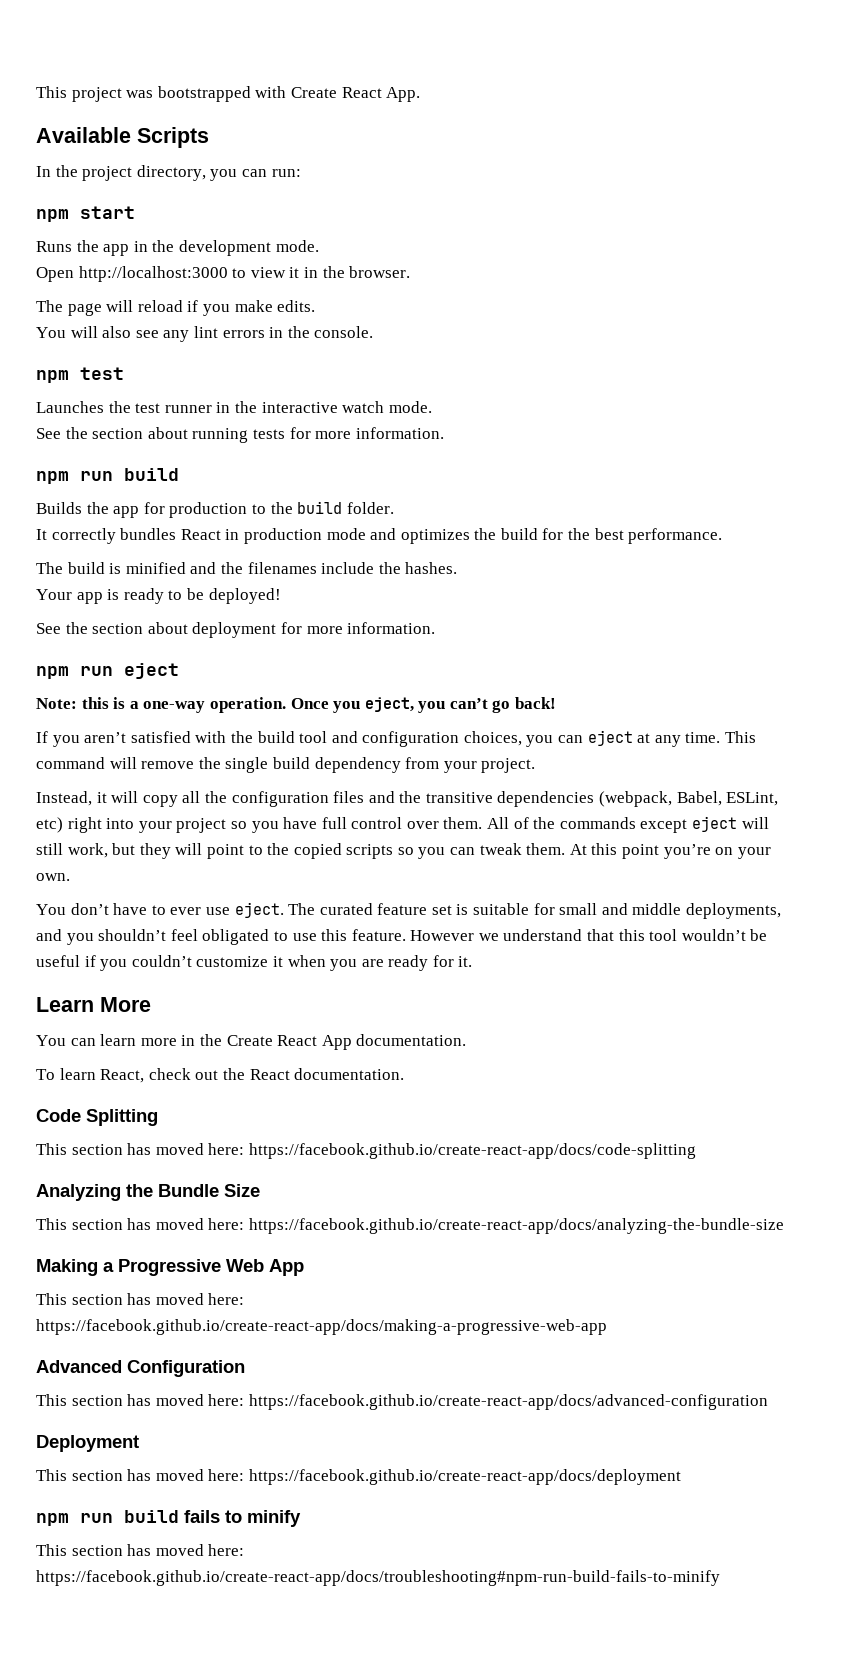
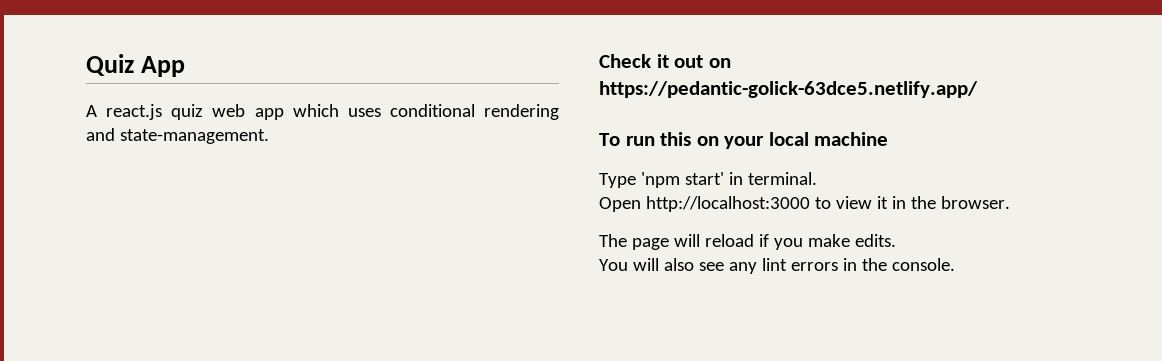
[36,86,421,102] [36,127,209,148] [36,165,301,181] [36,206,135,222] [36,240,319,256] This project was bootstrapped with Create React App. // Available Scripts // In the project directory, you can run: // npm start // Runs the app in the development mode. -> [86,54,186,77] [86,104,559,120] [86,128,269,144] [599,54,731,68] [599,81,978,98] [599,132,889,149] [599,172,817,188] Quiz App // A react.js quiz web app which uses conditional rendering and state-management. // Check it out on https://pedantic-golick-63dce5.netlify.app/ // To run this on your local machine // Type 'npm start' in terminal.
[36,367,124,383] [36,401,432,413] [36,427,444,443] [36,468,179,484] [36,501,394,518] [36,528,723,544] [36,562,458,574] [36,588,281,604] [36,622,436,638] [36,663,179,679] [36,697,557,713] [36,730,757,747] [36,757,536,773] [36,791,779,807] [36,816,769,833] [36,843,771,859] [36,873,70,881] [36,902,782,919] [36,929,768,945] [36,955,473,971] [36,997,151,1012] [36,1034,467,1050] [36,1068,405,1083] [36,1109,158,1126] [36,1143,696,1159] [36,1184,260,1201] [36,1218,784,1234] [36,1259,304,1276] [36,1293,245,1305] [36,1319,607,1335] [36,1360,245,1377] [36,1394,768,1410] [36,1435,139,1452] [36,1469,681,1485] [36,1510,301,1527] [36,1544,245,1556] [36,1570,720,1586] // npm test // Launches the test runner in the interactive watch mode. // See the section about running tests for more information. // npm run build // Builds the app for production to the build folder. // It correctly bundles React in production mode and optimizes the build for the best performance. // The build is minified and the filenames include the hashes. // Your app is ready to be deployed! // See the section about deployment for more information. // npm run eject // Note: this is a one-way operation. Once you eject, you can’t go back! // If you aren’t satisfied with the build tool and configuration choices, you can eject at any time. This command will remove the single build dependency from your project. // Instead, it will copy all the configuration files and the transitive dependencies (webpack, Babel, ESLint, etc) right into your project so you have full control over them. All of the commands except eject will still work, but they will point to the copied scripts so you can tweak them. At this point you’re on your own. // You don’t have to ever use eject. The curated feature set is suitable for small and middle deployments, and you shouldn’t feel obligated to use this feature. However we understand that this tool wouldn’t be useful if you couldn’t customize it when you are ready for it. // Learn More // You can learn more in the Create React App documentation. // To learn React, check out the React documentation. // Code Splitting // This section has moved here: https://facebook.github.io/create-react-app/docs/code-splitting // Analyzing the Bundle Size // This section has moved here: https://facebook.github.io/create-react-app/docs/analyzing-the-bundle-size // Making a Progressive Web App // This section has moved here: https://facebook.github.io/create-react-app/docs/making-a-progressive-web-app // Advanced Configuration // This section has moved here: https://facebook.github.io/create-react-app/docs/advanced-configuration // Deployment // This section has moved here: https://facebook.github.io/create-react-app/docs/deployment // npm run build fails to minify // This section has moved here: https://facebook.github.io/create-react-app/docs/troubleshooting#npm-run-build-fails-to-minify -> (955, 264) none

